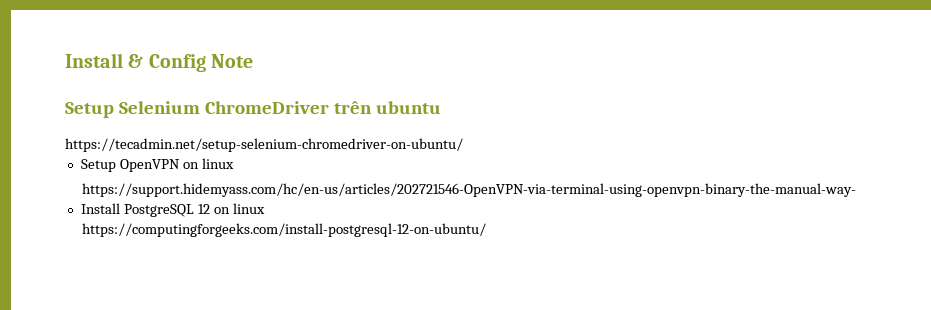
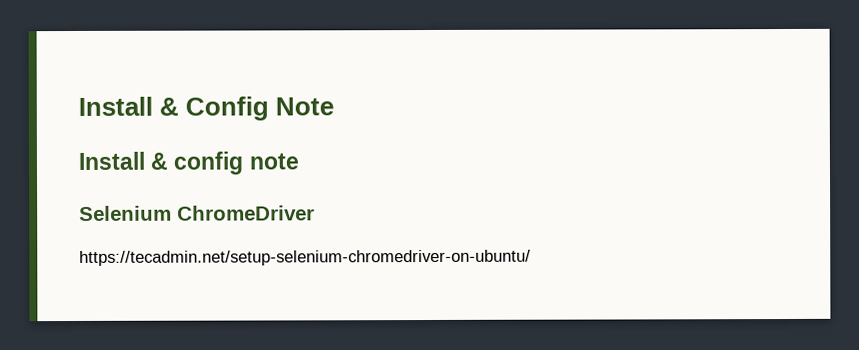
[65,102,114,118] Setup -> [78,151,299,175] Install & config note //
[333,101,441,114] trên ubuntu -> (315, 213) none
[80,158,234,172] [82,183,857,197] [80,203,265,217] [82,223,487,237] // Setup OpenVPN on linux // https://support.hidemyass.com/hc/en-us/articles/202721546-OpenVPN-via-terminal-using-openvpn-binary-the-manual-way- // Install PostgreSQL 12 on linux // https://computingforgeeks.com/install-postgresql-12-on-ubuntu/ -> (531, 257) none

